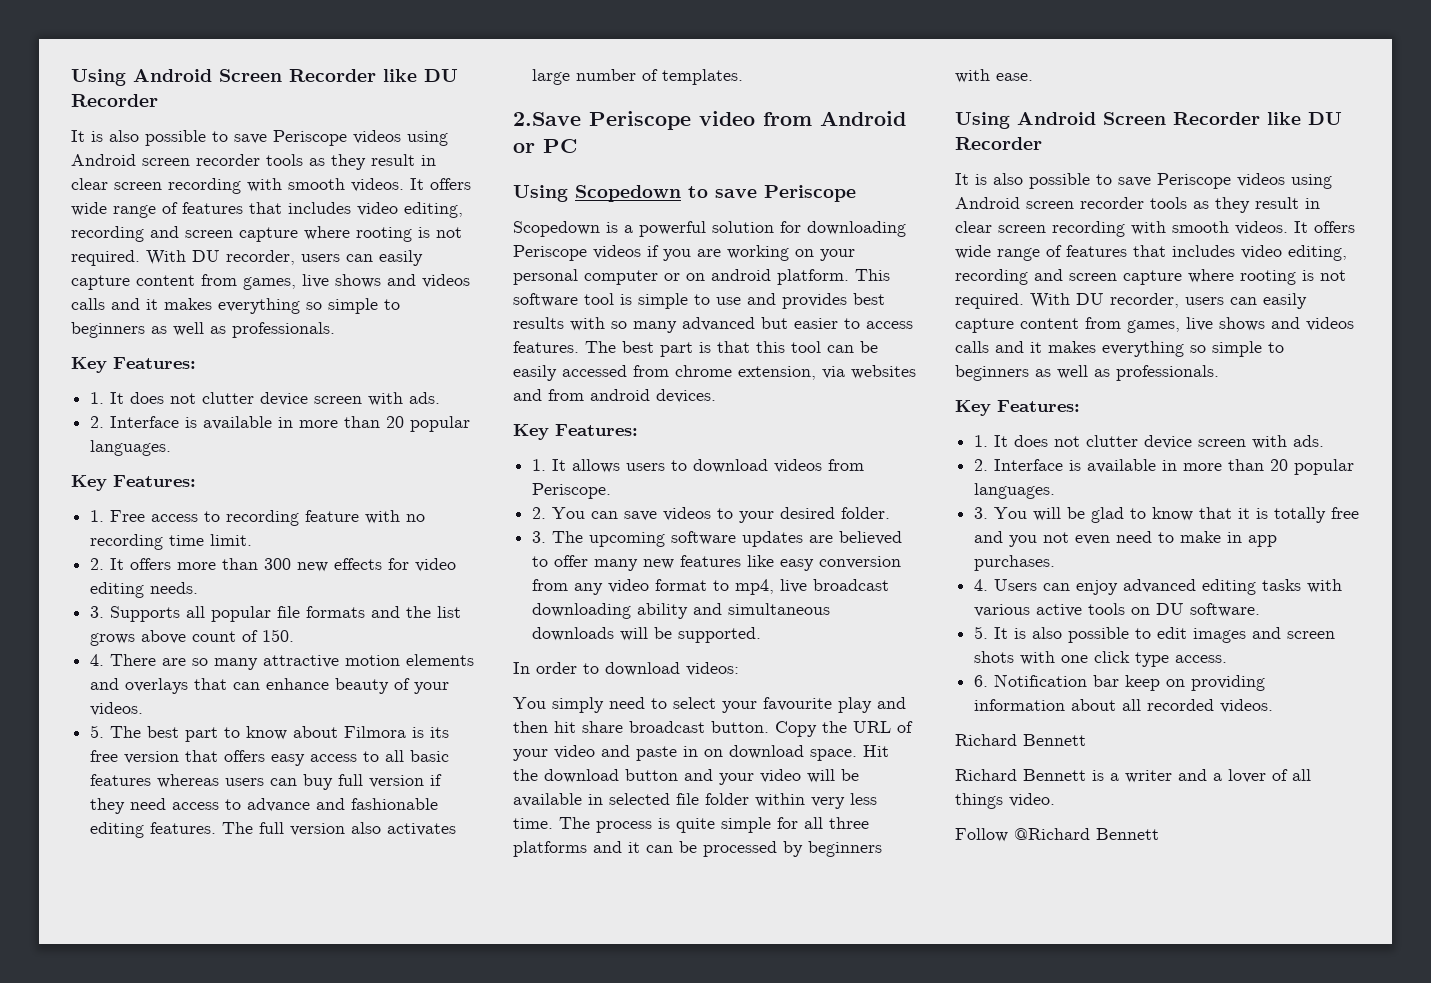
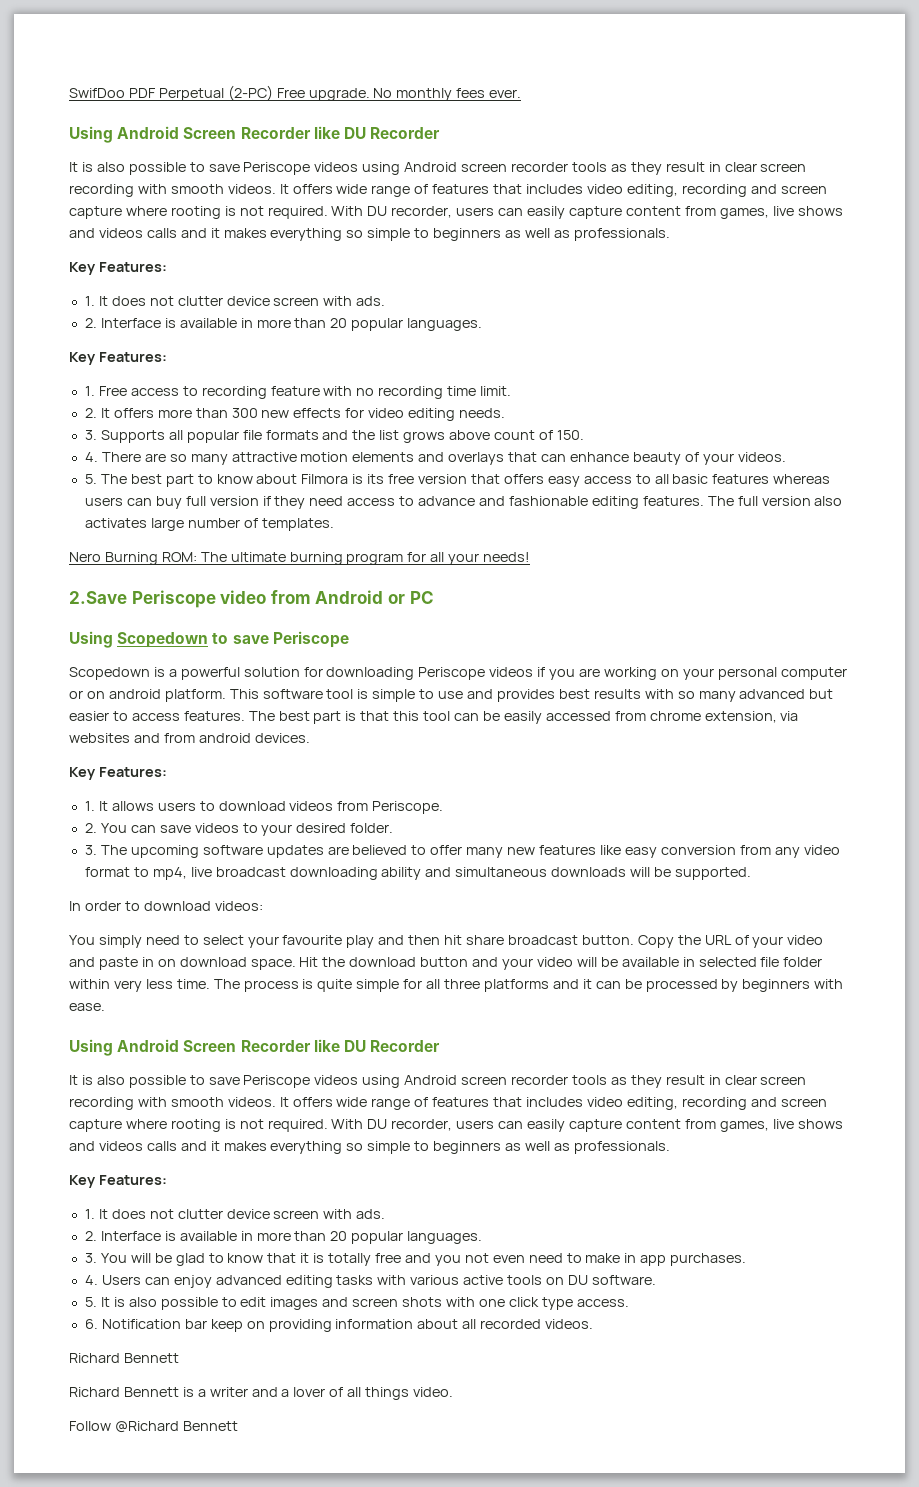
(71, 77) none -> [69,85,522,101] SwifDoo PDF Perpetual (2-PC) Free upgrade. No monthly fees ever. //
(744, 77) none -> [69,552,531,565] // Nero Burning ROM: The ultimate burning program for all your needs!

